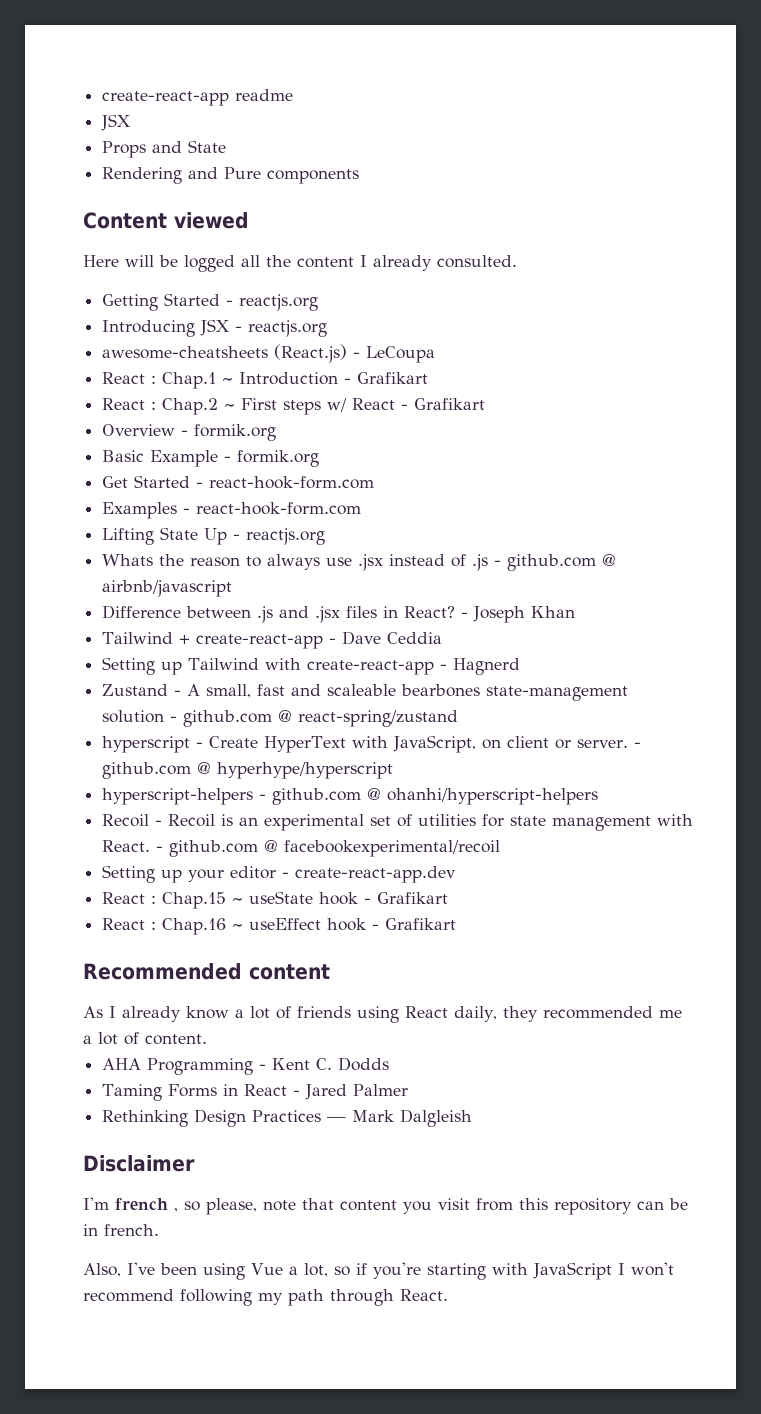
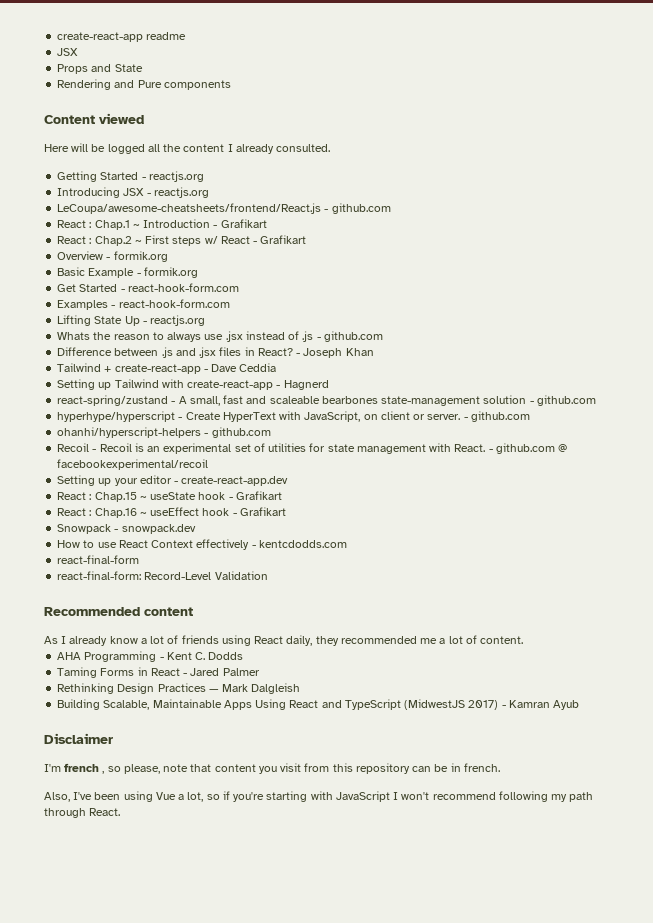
[102,344,436,363] awesome-cheatsheets (React.js) - LeCoupa -> [57,203,391,214] LeCoupa/awesome-cheatsheets/frontend/React.js - github.com
[602,554,617,566] [102,580,233,597] @ airbnb/javascript -> (383, 336) none
[102,684,169,696] Zustand -> [57,395,169,406] react-spring/zustand
[278,710,459,727] [102,736,191,753] @ react-spring/zustand // hyperscript -> [57,411,176,422] // hyperhype/hyperscript
[197,762,394,779] [102,788,599,805] @ hyperhype/hyperscript // hyperscript-helpers - github.com @ ohanhi/hyperscript-helpers -> [57,427,271,438] // ohanhi/hyperscript-helpers - github.com
(457, 924) none -> [57,524,196,534] [57,539,347,550] [57,555,140,564] [57,571,268,580] // Snowpack - snowpack.dev // How to use React Context effectively - kentcdodds.com // react-final-form // react-final-form: Record-Level Validation
(473, 1118) none -> [57,699,580,710] // Building Scalable, Maintainable Apps Using React and TypeScript (MidwestJS 2017) - Kamran Ayub

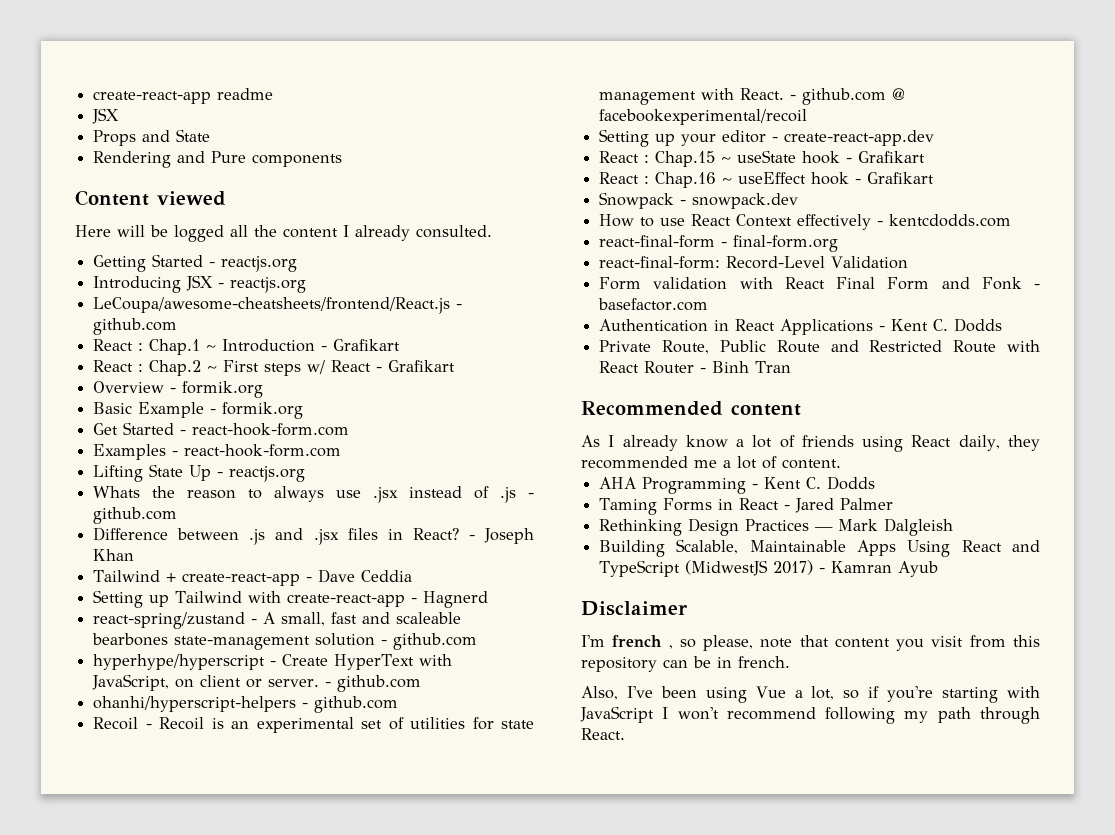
(140, 559) none -> [721,235,839,252] - final-form.org
(268, 575) none -> [599,277,1040,290] [598,298,709,311] [599,318,1003,335] [599,340,1040,354] [599,361,792,374] // Form validation with React Final Form and Fonk - basefactor.com // Authentication in React Applications - Kent C. Dodds // Private Route, Public Route and Restricted Route with React Router - Binh Tran

